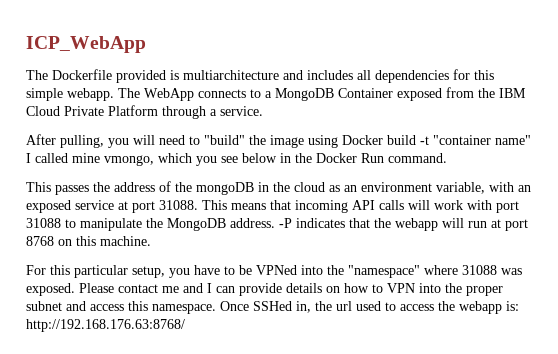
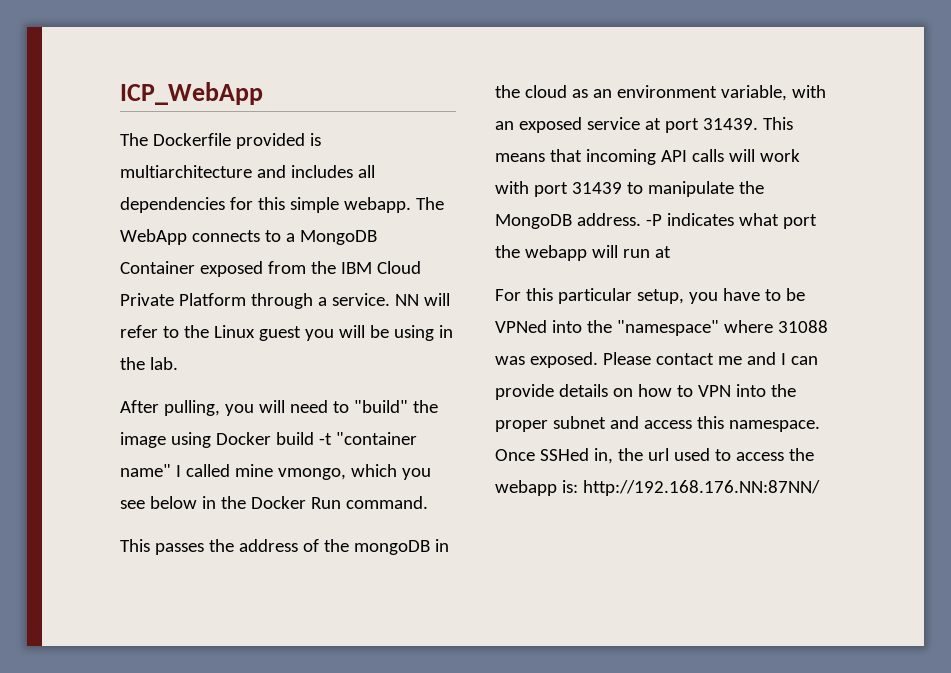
(263, 111) none -> [394,293,450,306] [120,325,453,341] [120,357,178,370] NN will refer to the Linux guest you will be using in the lab.
[159,200,198,210] 31088. -> [702,118,758,130] 31439.
[26,218,61,228] 31088 -> [571,182,622,194] 31439
[349,218,370,228] that -> [738,213,817,229] what port
[505,219,528,231] [26,236,151,246] port 8768 on this machine. -> (671, 252) none
[26,319,185,332] http://192.168.176.63:8768/ -> [582,480,820,496] http://192.168.176.NN:87NN/

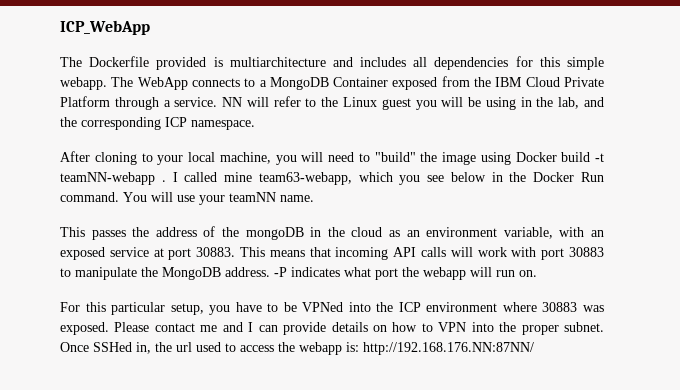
[149,357,178,370] [120,400,220,416] lab. // After pulling, -> [558,97,604,109] [60,117,255,130] [60,151,271,165] lab, and the corresponding ICP namespace. // After cloning to your local machine,
[335,432,417,445] [120,464,171,477] "container name" -> [60,172,166,185] teamNN-webapp .
[277,468,346,480] vmongo, -> [258,172,352,185] team63-webapp,
(428, 502) none -> [123,192,314,205] You will use your teamNN name.
[702,118,758,130] 31439. -> [196,247,236,257] 30883.
[571,182,622,194] 31439 -> [569,247,605,257] 30883
[654,246,671,258] at -> [519,270,537,277] on.
[616,320,828,336] "namespace" where 31088 -> [398,302,578,312] ICP environment where 30883
[552,416,820,432] subnet and access this namespace. -> [564,322,604,332] subnet.

